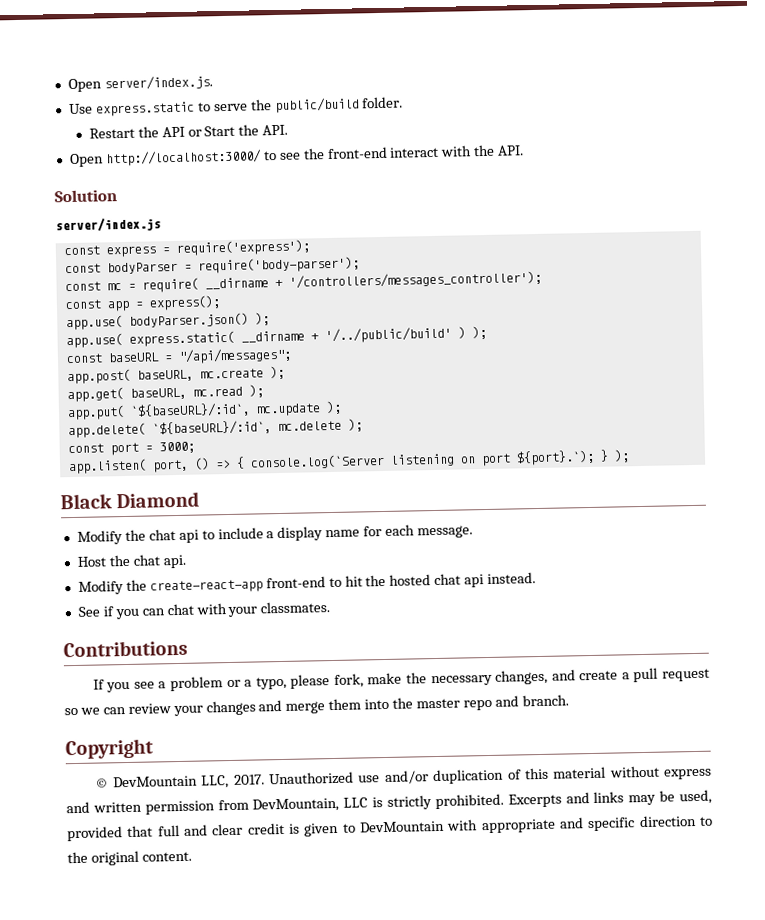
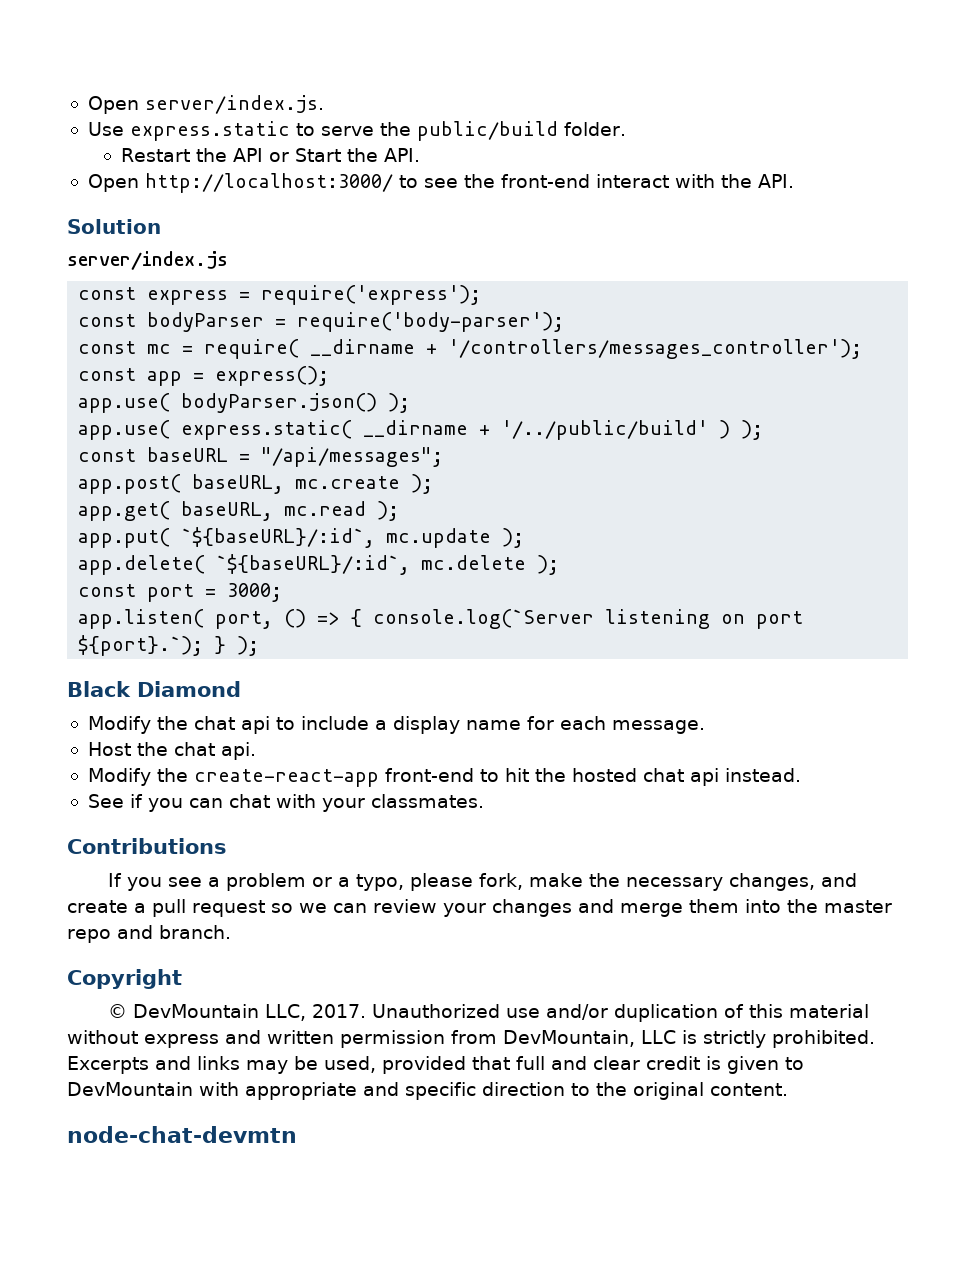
(192, 856) none -> [67,1126,297,1143] // node-chat-devmtn

